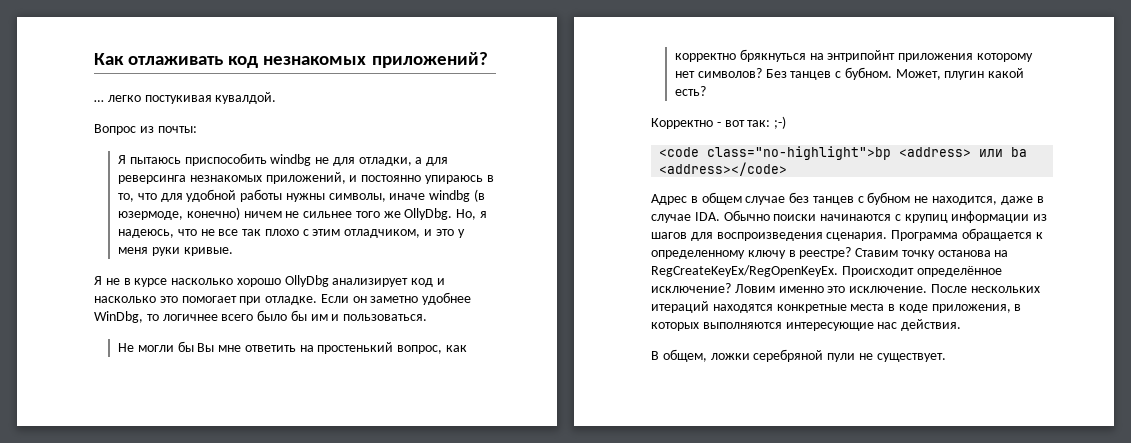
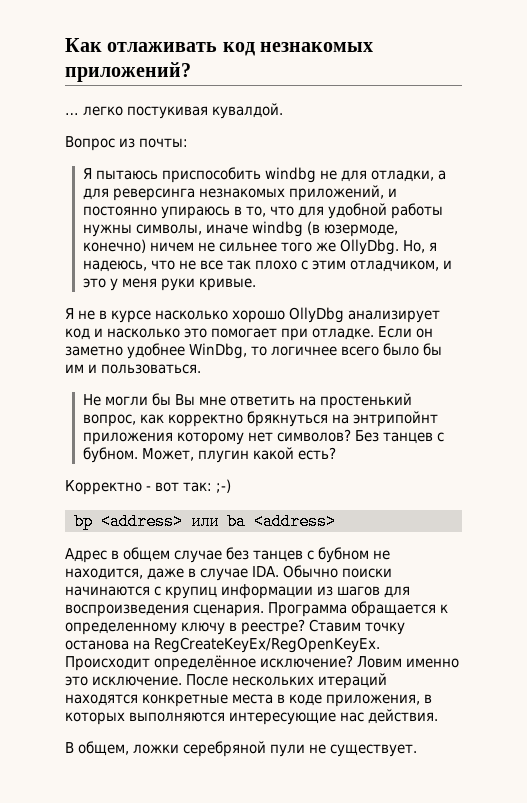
[659,146,892,160] <code class="no-highlight">bp -> [73,513,93,530] bp
[659,162,788,176] <address></code> -> [253,513,336,530] <address>

